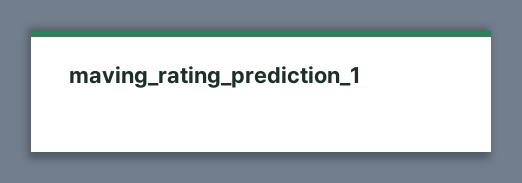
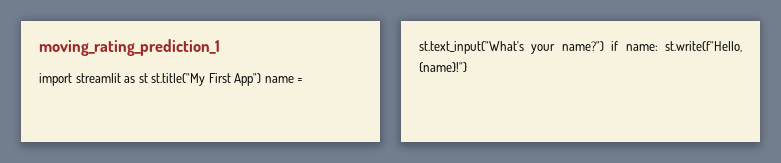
[69,66,361,88] maving_rating_prediction_1 -> [39,39,220,56] [39,73,304,86] [419,41,742,54] [419,62,467,72] moving_rating_prediction_1 // import streamlit as st st.title("My First App") name = st.text_input("What's your name?") if name: st.write(f"Hello, {name}!"}

